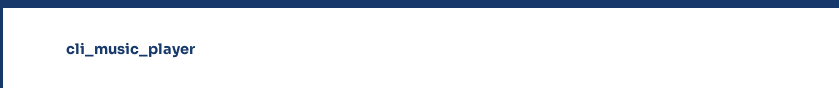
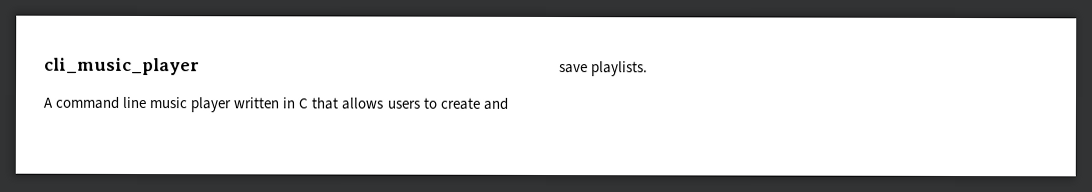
(195, 50) none -> [43,96,508,113] [559,61,649,77] // A command line music player written in C that allows users to create and save playlists.

